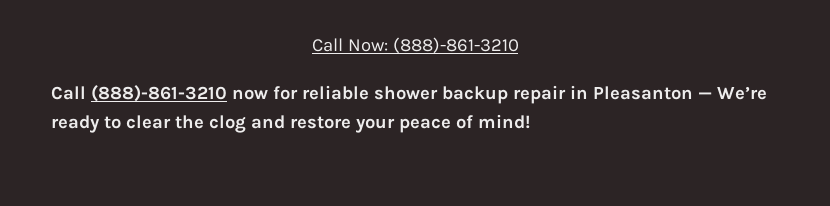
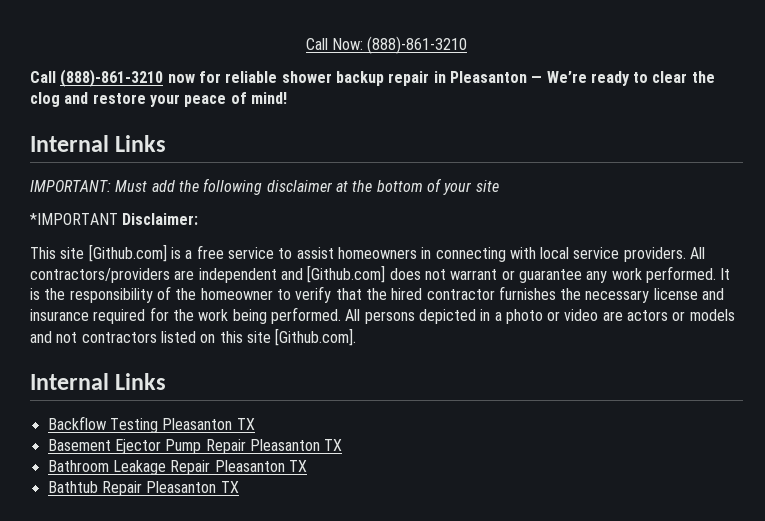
(530, 121) none -> [30,135,167,152] [30,178,499,195] [30,213,199,225] [30,244,706,262] [30,265,731,283] [30,286,725,303] [30,307,735,324] [30,328,357,346] [30,373,167,390] [47,416,255,433] [47,439,343,454] [47,460,307,475] [47,481,239,496] // Internal Links // IMPORTANT: Must add the following disclaimer at the bottom of your site // *IMPORTANT Disclaimer: // This site [Github.com] is a free service to assist homeowners in connecting with local service providers. All contractors/providers are independent and [Github.com] does not warrant or guarantee any work performed. It is the responsibility of the homeowner to verify that the hired contractor furnishes the necessary license and insurance required for the work being performed. All persons depicted in a photo or video are actors or models and not contractors listed on this site [Github.com]. // Internal Links // Backflow Testing Pleasanton TX // Basement Ejector Pump Repair Pleasanton TX // Bathroom Leakage Repair Pleasanton TX // Bathtub Repair Pleasanton TX

